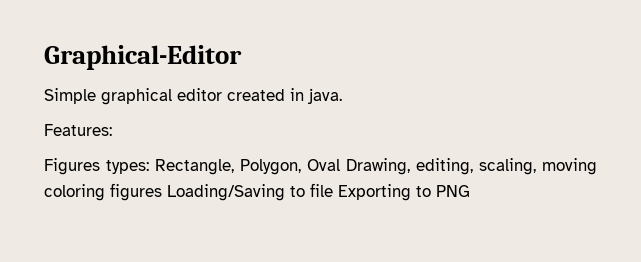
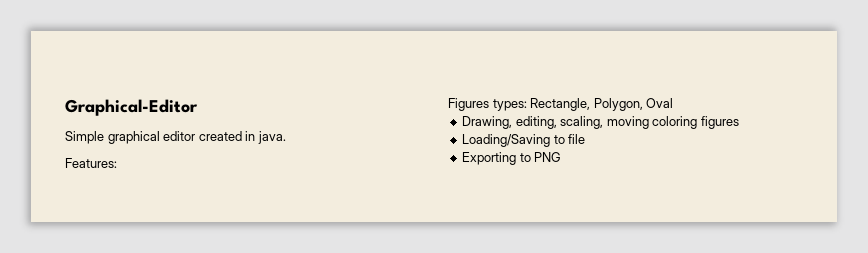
(340, 165) none -> (674, 103) //
(162, 192) none -> (739, 122) //
(333, 190) none -> (586, 139) //

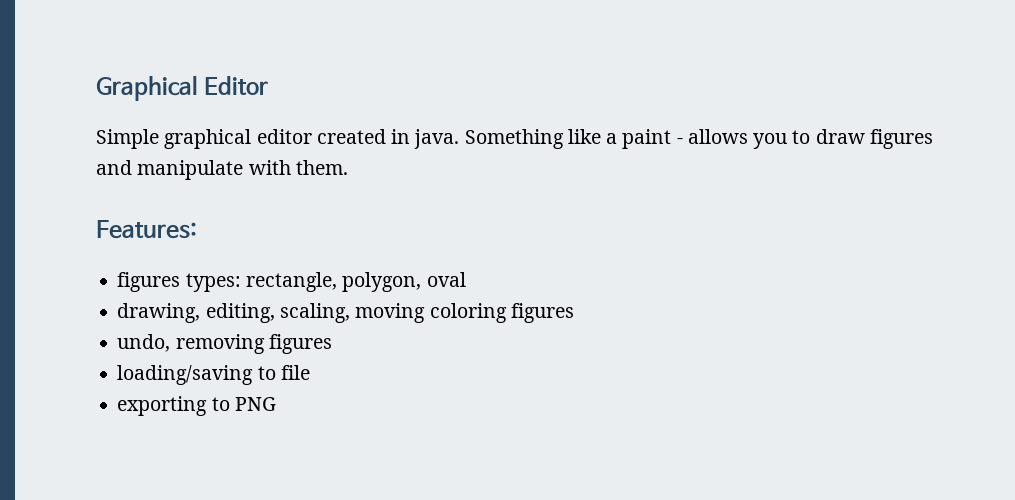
[65,99,198,116] Graphical-Editor -> [96,75,269,101] Graphical Editor
[65,158,117,168] [448,98,674,111] [462,116,513,129] // Features: // Figures types: Rectangle, Polygon, Oval // Drawing, -> [464,129,933,149] [96,160,348,180] [96,220,197,239] [117,272,466,292] [117,303,201,323] Something like a paint - allows you to draw figures and manipulate with them. // Features: // figures types: rectangle, polygon, oval // drawing,
[462,134,551,147] Loading/Saving -> [117,334,332,354] [117,365,254,385] undo, removing figures // loading/saving
[462,152,517,165] Exporting -> [117,396,208,416] exporting

